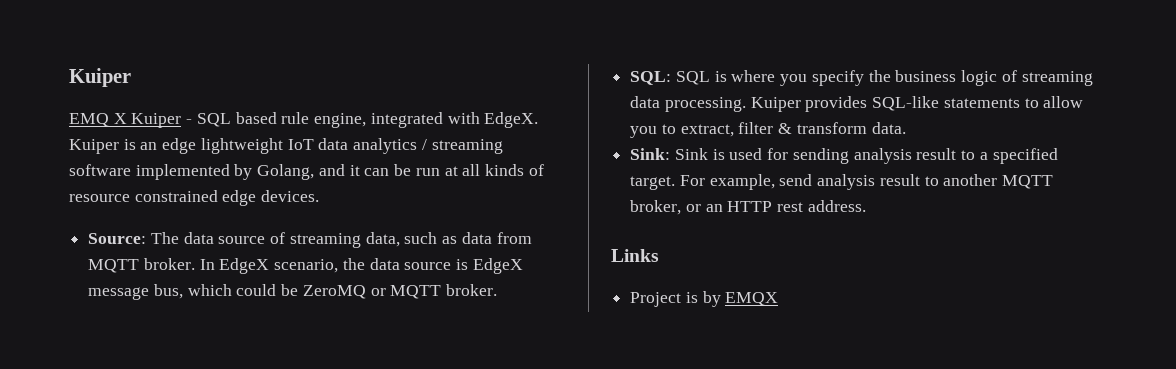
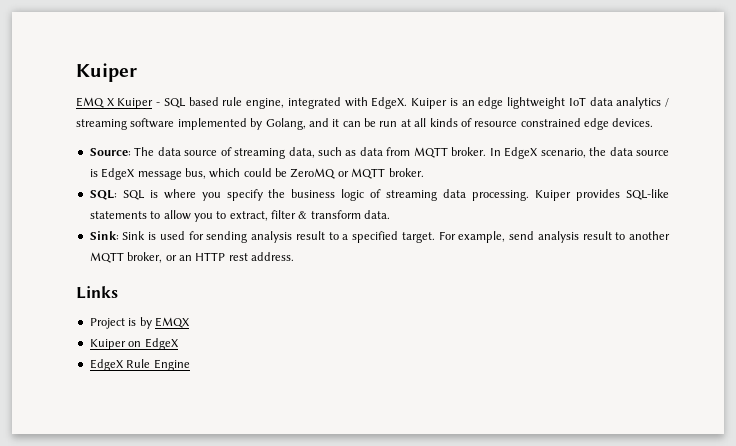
(779, 299) none -> [89,338,179,350] [89,359,190,371] // Kuiper on EdgeX // EdgeX Rule Engine

